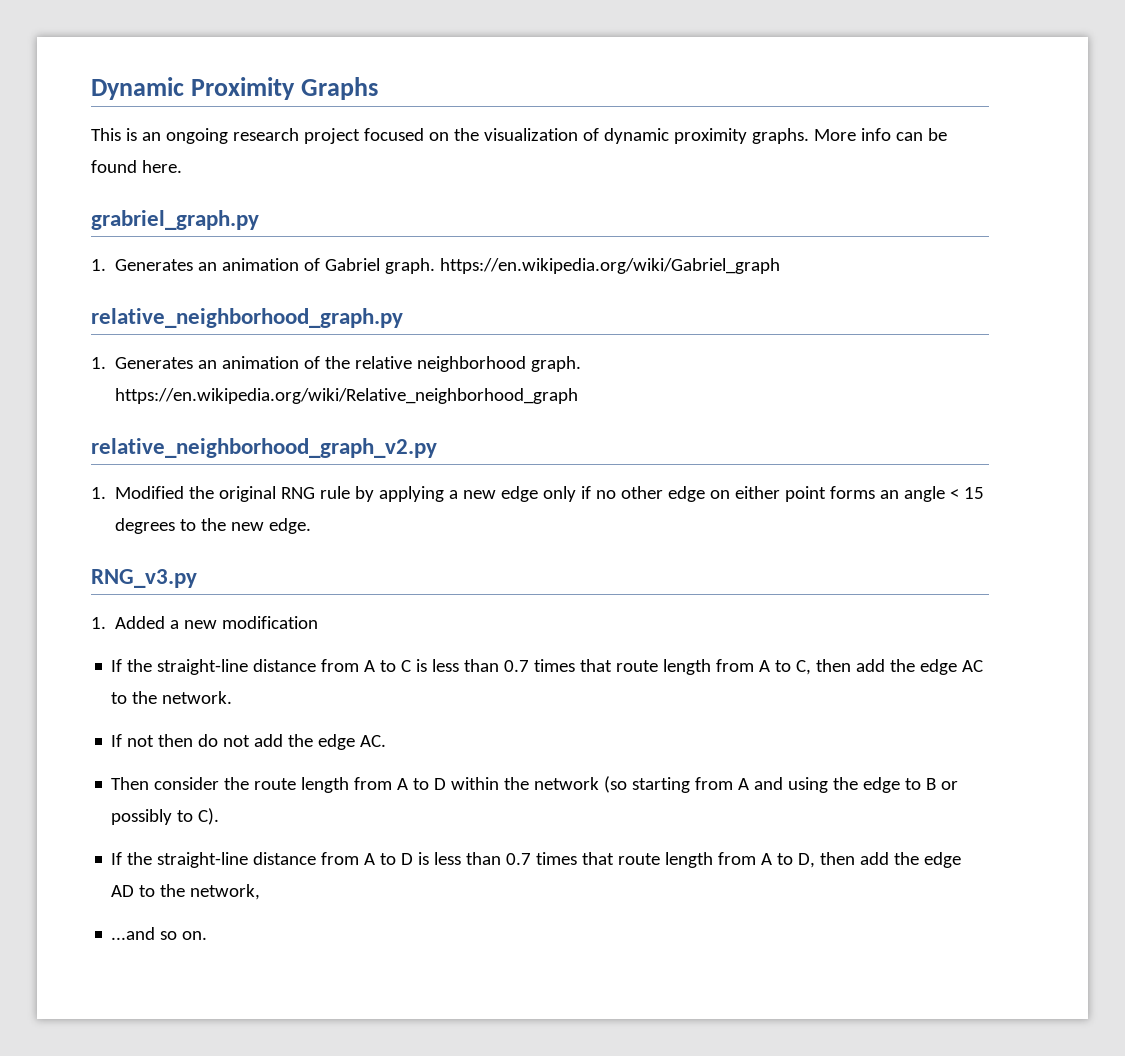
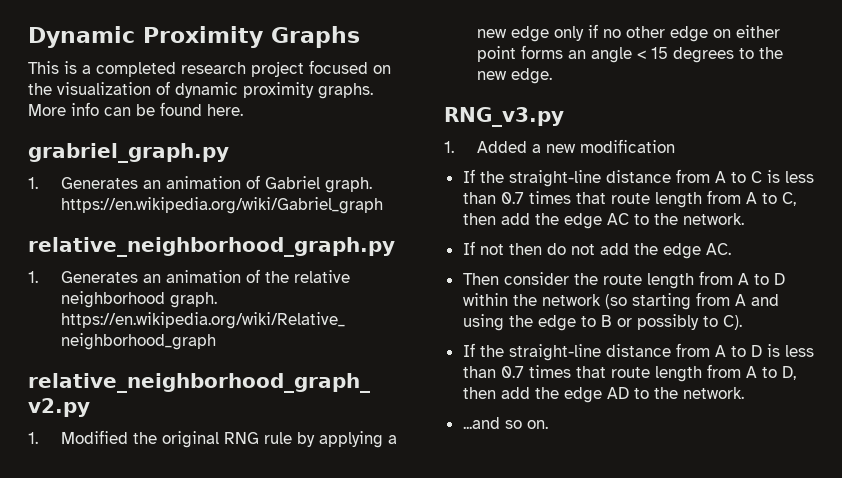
[141,128,228,144] an ongoing -> [82,62,176,77] a completed
[190,884,261,900] network, -> [682,387,744,399] network.

